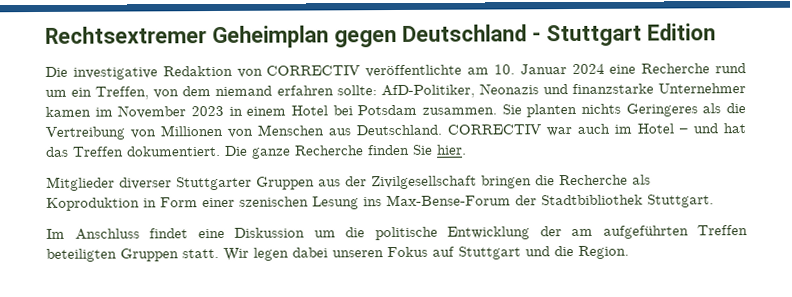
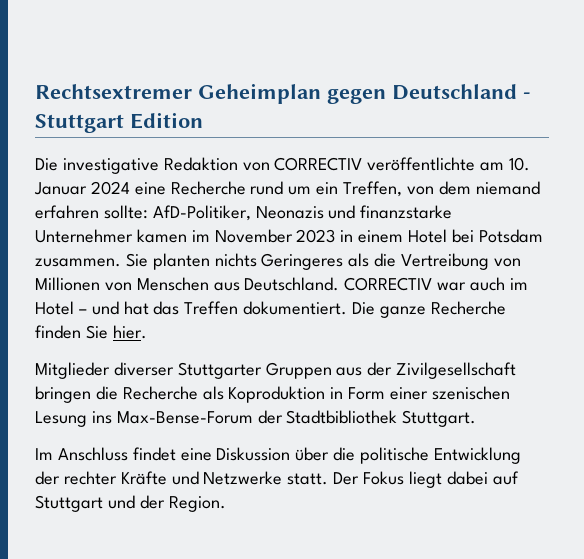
[313,230,336,238] um -> [295,447,330,461] über
[571,225,748,239] [46,246,428,262] am aufgeführten Treffen beteiligten Gruppen statt. Wir legen dabei unseren Fokus -> [63,471,488,488] rechter Kräfte und Netzwerke statt. Der Fokus liegt dabei
[554,246,574,257] die -> [139,495,165,509] der

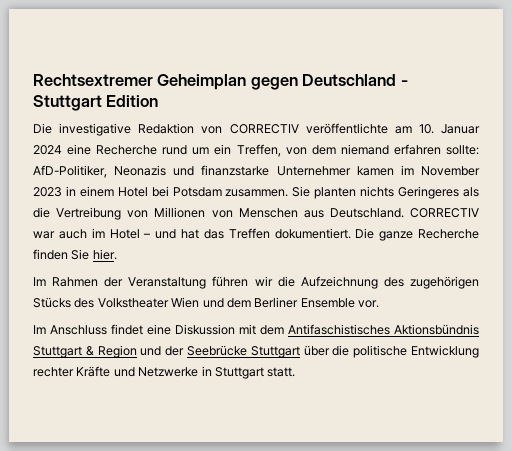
[35,362,517,379] [35,386,510,403] [35,410,477,427] Mitglieder diverser Stuttgarter Gruppen aus der Zivilgesellschaft bringen die Recherche als Koproduktion in Form einer szenischen Lesung ins Max-Bense-Forum der Stadtbibliothek Stuttgart. -> [33,276,479,289] [33,297,379,308] Im Rahmen der Veranstaltung führen wir die Aufzeichnung des zugehörigen Stücks des Volkstheater Wien und dem Berliner Ensemble vor.
(291, 454) none -> [239,324,479,335] [33,345,300,358] mit dem Antifaschistisches Aktionsbündnis Stuttgart & Region und der Seebrücke Stuttgart
[35,471,60,485] der -> (480, 351) none
[287,471,519,488] [35,495,226,512] statt. Der Fokus liegt dabei auf Stuttgart und der Region. -> [201,366,296,379] in Stuttgart statt.

